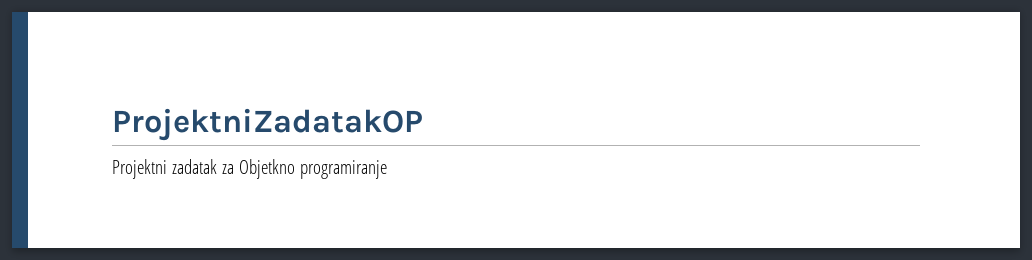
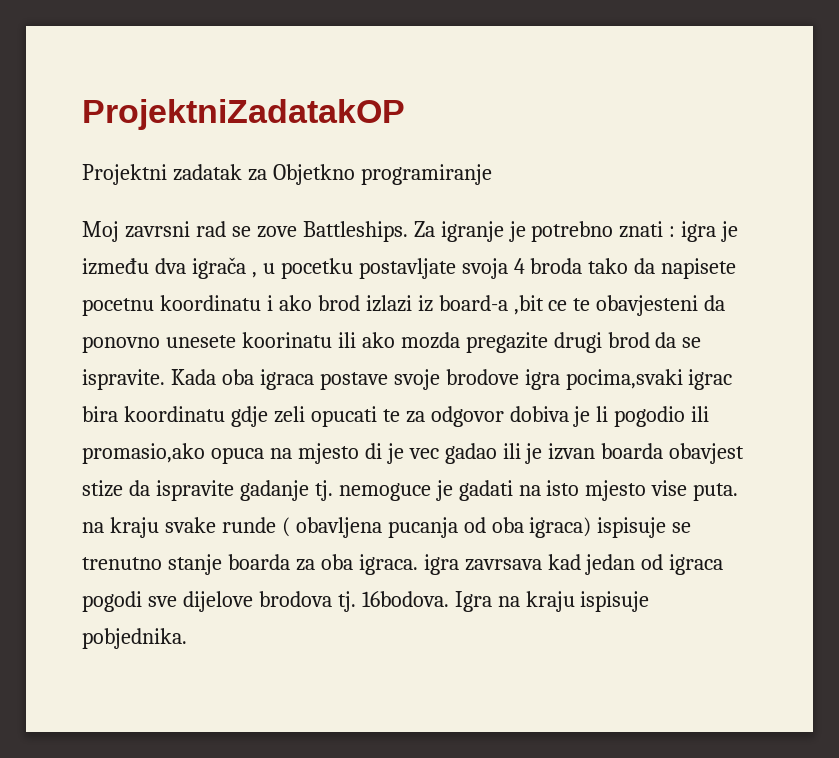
(387, 169) none -> [82,221,739,242] [82,257,737,279] [82,295,726,316] [82,332,702,353] [82,369,733,390] [82,406,710,427] [82,443,745,464] [82,480,739,501] [82,517,692,538] [82,554,724,575] [82,591,650,612] [82,628,187,649] // Moj zavrsni rad se zove Battleships. Za igranje je potrebno znati : igra je između dva igrača , u pocetku postavljate svoja 4 broda tako da napisete pocetnu koordinatu i ako brod izlazi iz board-a ,bit ce te obavjesteni da ponovno unesete koorinatu ili ako mozda pregazite drugi brod da se ispravite. Kada oba igraca postave svoje brodove igra pocima,svaki igrac bira koordinatu gdje zeli opucati te za odgovor dobiva je li pogodio ili promasio,ako opuca na mjesto di je vec gadao ili je izvan boarda obavjest stize da ispravite gadanje tj. nemoguce je gadati na isto mjesto vise puta. na kraju svake runde ( obavljena pucanja od oba igraca) ispisuje se trenutno stanje boarda za oba igraca. igra zavrsava kad jedan od igraca pogodi sve dijelove brodova tj. 16bodova. Igra na kraju ispisuje pobjednika.

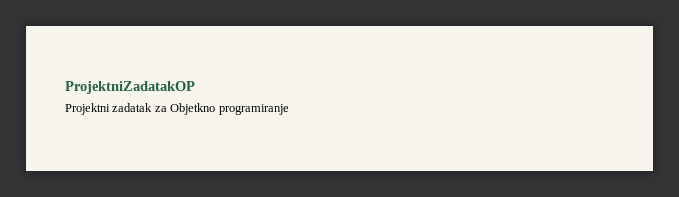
[82,221,739,242] [82,257,737,279] [82,295,726,316] [82,332,702,353] [82,369,733,390] [82,406,710,427] [82,443,745,464] [82,480,739,501] [82,517,692,538] [82,554,724,575] [82,591,650,612] [82,628,187,649] // Moj zavrsni rad se zove Battleships. Za igranje je potrebno znati : igra je između dva igrača , u pocetku postavljate svoja 4 broda tako da napisete pocetnu koordinatu i ako brod izlazi iz board-a ,bit ce te obavjesteni da ponovno unesete koorinatu ili ako mozda pregazite drugi brod da se ispravite. Kada oba igraca postave svoje brodove igra pocima,svaki igrac bira koordinatu gdje zeli opucati te za odgovor dobiva je li pogodio ili promasio,ako opuca na mjesto di je vec gadao ili je izvan boarda obavjest stize da ispravite gadanje tj. nemoguce je gadati na isto mjesto vise puta. na kraju svake runde ( obavljena pucanja od oba igraca) ispisuje se trenutno stanje boarda za oba igraca. igra zavrsava kad jedan od igraca pogodi sve dijelove brodova tj. 16bodova. Igra na kraju ispisuje pobjednika. -> (289, 109) none

